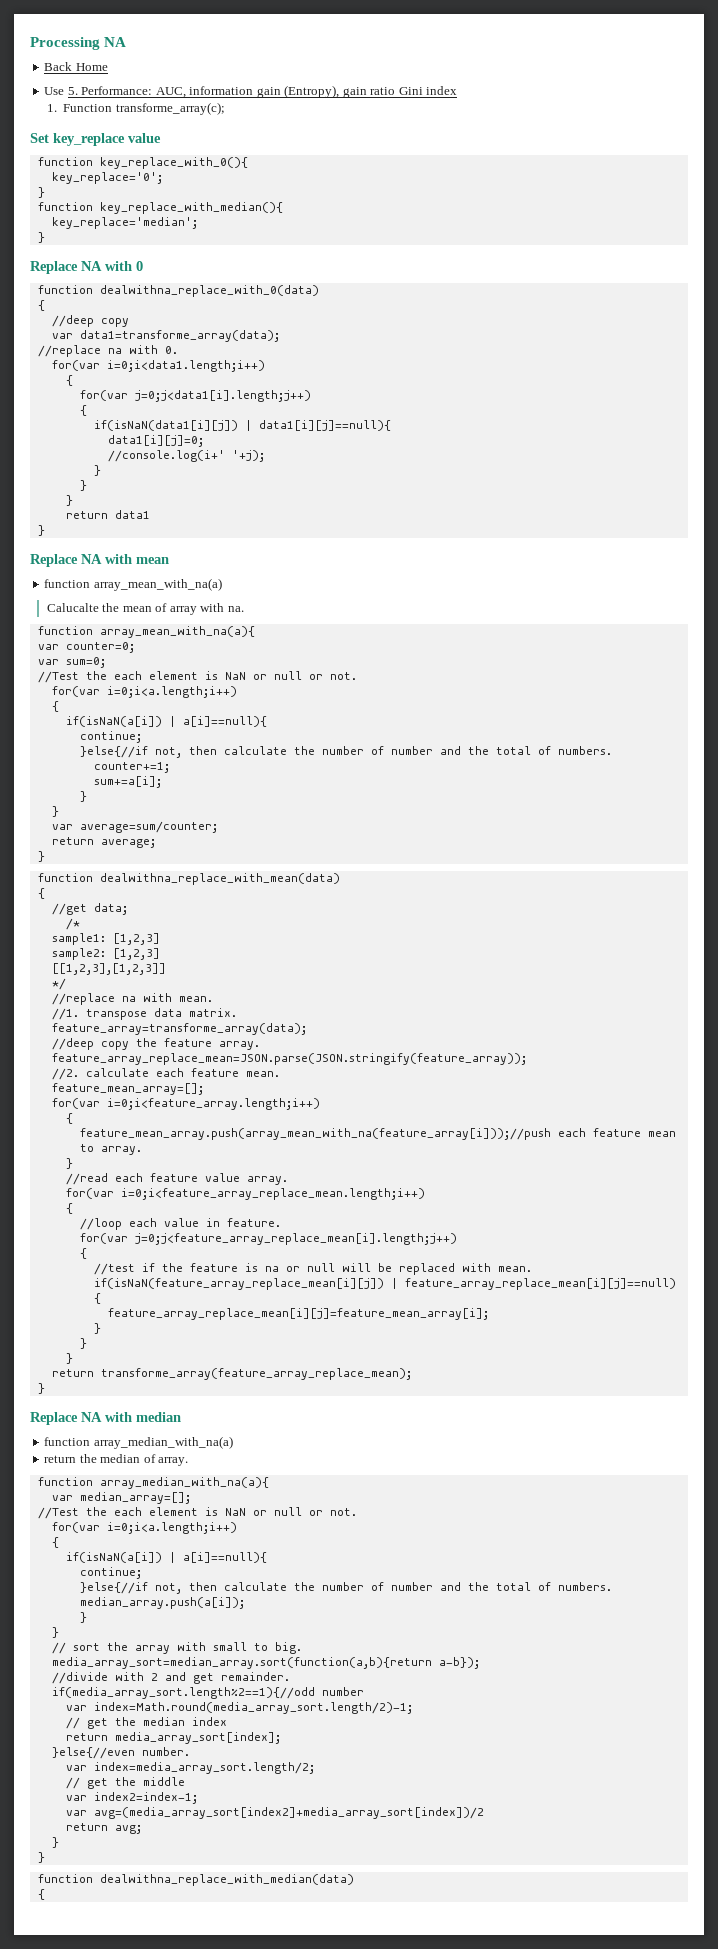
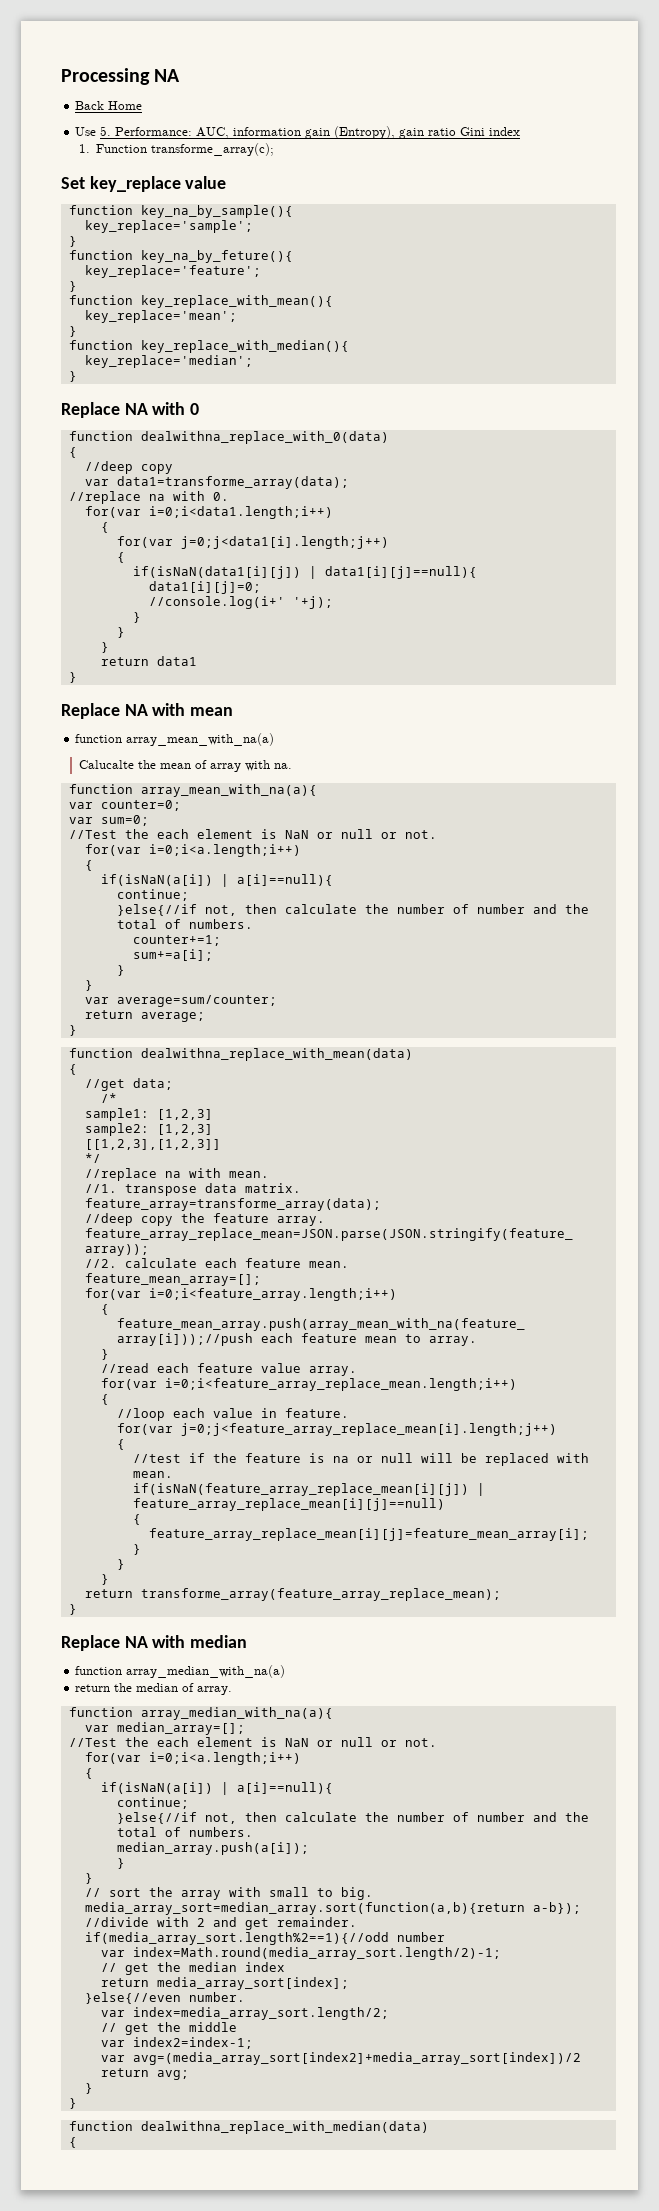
[99,157,248,169] [51,172,163,184] key_replace_with_0(){ // key_replace='0'; -> [140,205,293,218] [84,220,253,233] [68,236,77,247] [68,250,293,263] [84,265,261,278] [68,281,77,292] [68,295,333,308] [84,310,237,323] key_na_by_sample(){ // key_replace='sample'; // } // function key_na_by_feture(){ // key_replace='feature'; // } // function key_replace_with_mean(){ // key_replace='mean';

